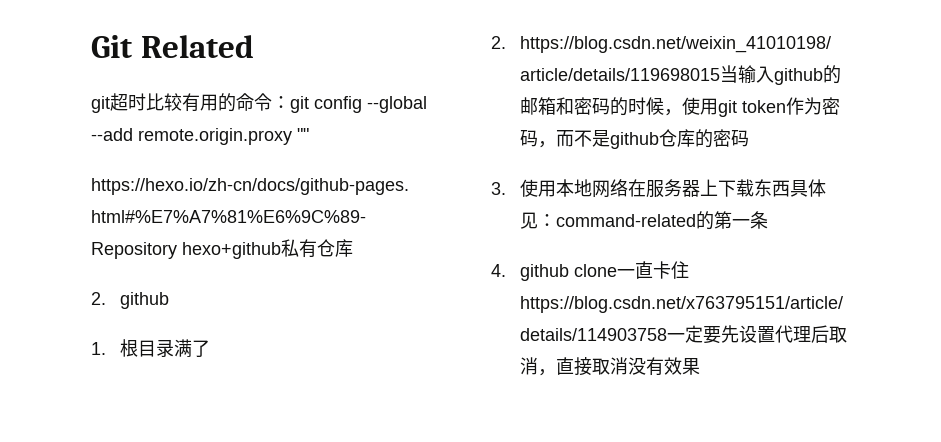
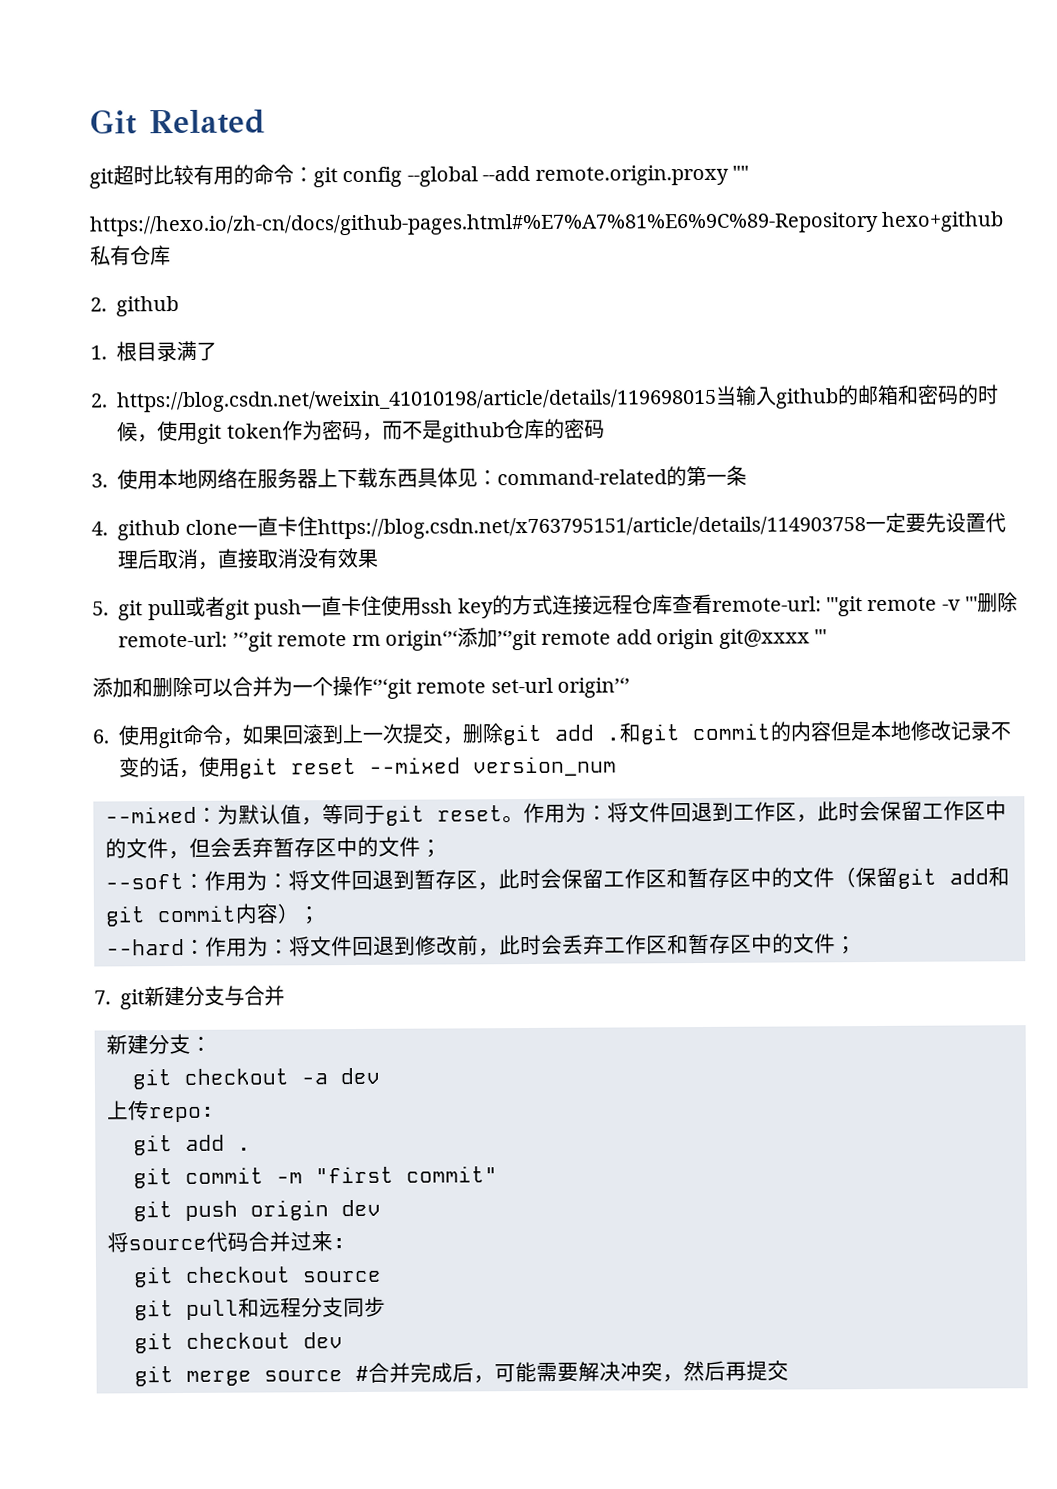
(700, 366) none -> [92,592,1019,621] [118,627,827,652] [92,675,631,699] [92,720,1012,749] [119,756,618,779] [105,800,1007,826] [105,836,442,860] [105,866,1010,891] [105,903,321,927] [106,933,857,957] [94,985,286,1010] [106,1033,212,1055] [132,1067,380,1090] [107,1100,215,1123] [133,1134,251,1156] [133,1166,498,1189] [133,1199,381,1222] [107,1231,346,1253] [134,1266,382,1288] [134,1296,386,1321] [134,1332,343,1354] [134,1360,789,1387] // 5. git pull或者git push一直卡住使用ssh key的方式连接远程仓库查看remote-url: '''git remote -v '''删除remote-url: ’‘’git remote rm origin‘’‘添加’‘’git remote add origin git@xxxx ''' // 添加和删除可以合并为一个操作‘’‘git remote set-url origin’‘’ // 6.使用git命令，如果回滚到上一次提交，删除git add .和git commit的内容但是本地修改记录不变的话，使用git reset --mixed version_num // --mixed：为默认值，等同于git reset。作用为：将文件回退到工作区，此时会保留工作区中的文件，但会丢弃暂存区中的文件； // --soft：作用为：将文件回退到暂存区，此时会保留工作区和暂存区中的文件（保留git add和git commit内容）； // --hard：作用为：将文件回退到修改前，此时会丢弃工作区和暂存区中的文件； // 7. git新建分支与合并 // 新建分支： // git checkout -a dev // 上传repo: // git add . // git commit -m "first commit" // git push origin dev // 将source代码合并过来: // git checkout source // git pull和远程分支同步 // git checkout dev // git merge source #合并完成后，可能需要解决冲突，然后再提交

